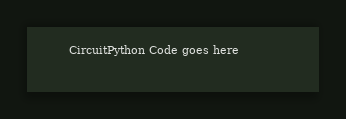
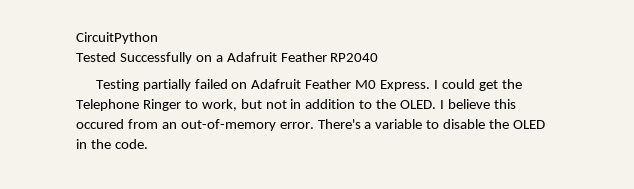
[149,45,239,56] Code goes here -> [76,52,379,64] [95,79,522,91] [76,99,516,111] [76,119,546,131] [76,139,148,149] // Tested Successfully on a Adafruit Feather RP2040 // Testing partially failed on Adafruit Feather M0 Express. I could get the Telephone Ringer to work, but not in addition to the OLED. I believe this occured from an out-of-memory error. There's a variable to disable the OLED in the code.

